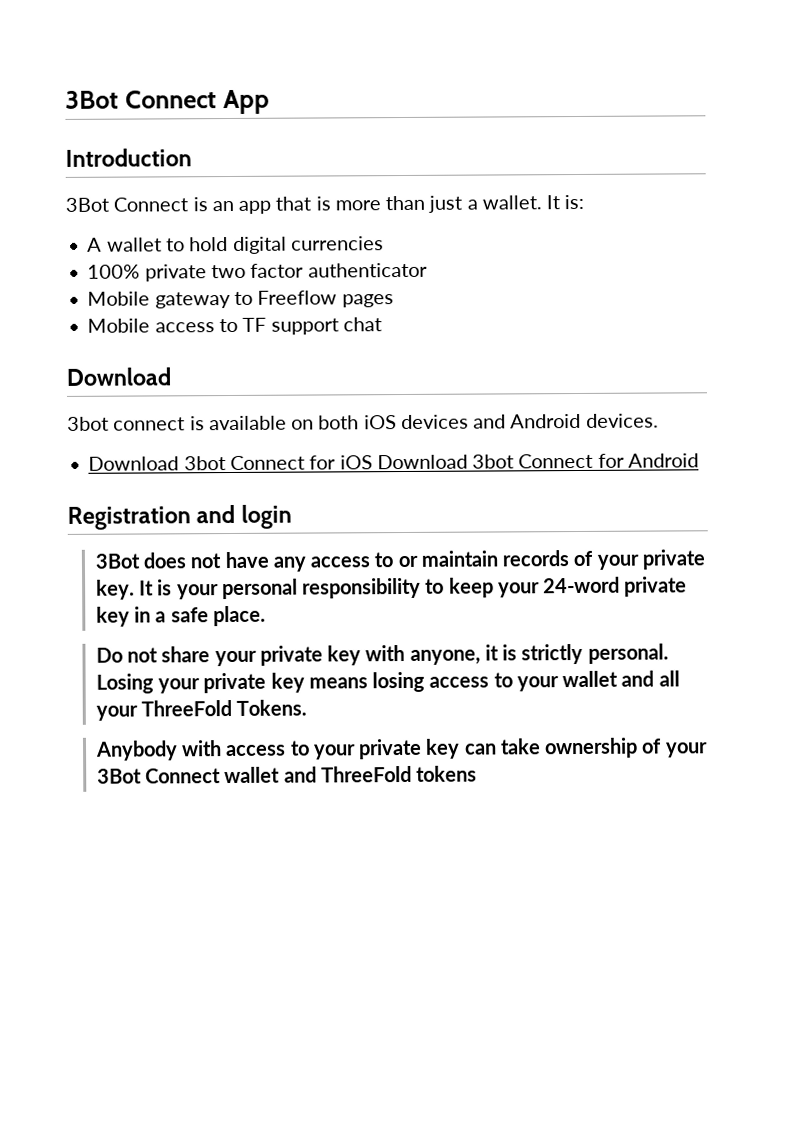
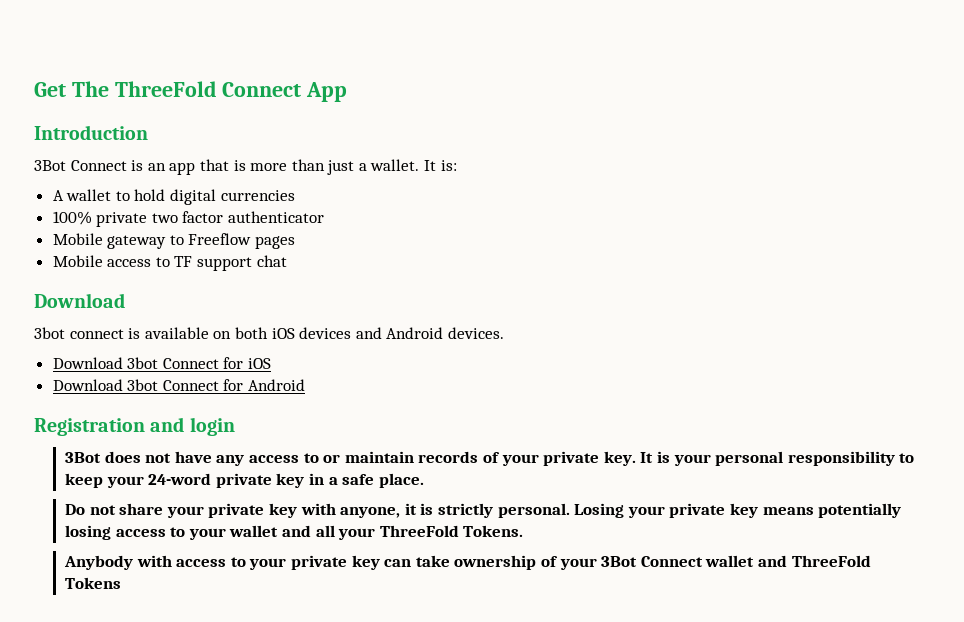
[65,90,119,109] 3Bot -> [34,81,217,97] Get The ThreeFold
(373, 462) none -> (272, 363) //
(368, 683) none -> [818,503,902,518] potentially
[416,765,478,782] tokens -> [65,577,122,589] Tokens

